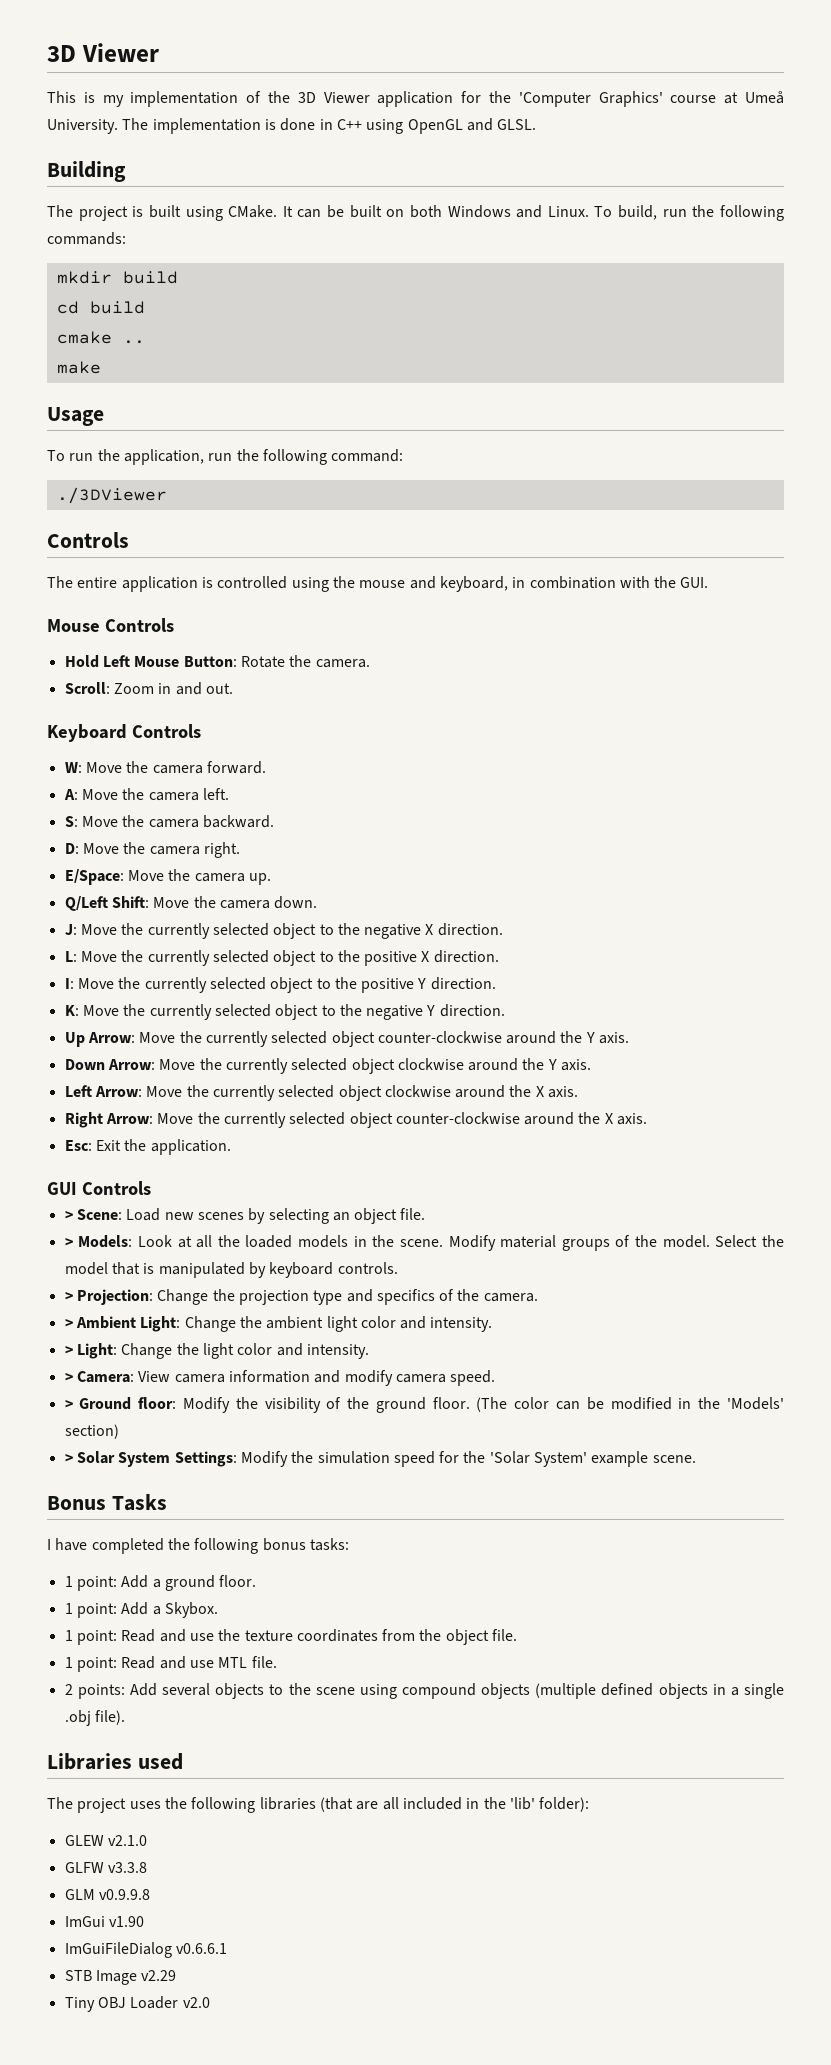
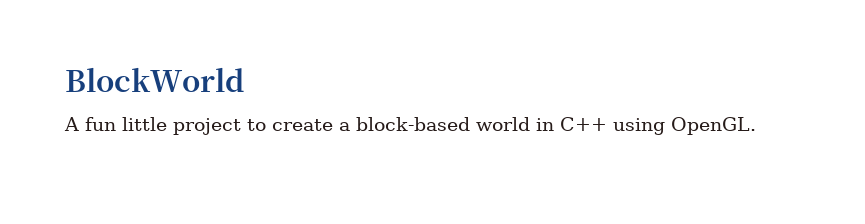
[47,43,159,62] [47,91,784,107] [47,118,537,134] [47,161,126,182] [47,205,785,221] [47,232,126,245] [56,271,178,284] [56,301,145,314] [56,331,145,344] [56,361,101,374] [47,407,104,426] [47,449,404,465] [56,487,167,504] [47,532,129,548] [47,576,709,592] [47,618,174,632] [64,655,370,668] [64,682,233,695] [47,724,201,742] [64,761,266,774] [63,788,229,801] [64,815,274,828] [64,842,240,858] [64,869,271,885] [64,896,318,911] [64,923,503,939] [64,950,499,966] [64,977,496,993] [64,1004,505,1020] [64,1031,630,1047] [64,1058,592,1074] [64,1085,579,1101] [64,1112,648,1128] [64,1139,231,1155] [47,1181,151,1195] [64,1208,426,1224] [64,1235,784,1251] [64,1262,398,1278] [64,1289,538,1305] [64,1316,493,1332] [64,1343,369,1359] [64,1370,496,1386] [64,1397,784,1413] [64,1424,119,1439] [64,1451,696,1467] [47,1494,167,1511] [47,1538,349,1554] [64,1575,257,1591] [64,1602,218,1618] [64,1629,518,1645] [64,1656,277,1672] [64,1683,784,1699] [64,1710,125,1726] [47,1753,183,1770] [47,1797,590,1813] [64,1835,147,1846] [64,1862,147,1873] [64,1889,150,1900] [64,1916,144,1927] [64,1942,227,1958] [64,1970,177,1985] [64,1996,210,2012] 3D Viewer // This is my implementation of the 3D Viewer application for the 'Computer Graphics' course at Umeå University. The implementation is done in C++ using OpenGL and GLSL. // Building // The project is built using CMake. It can be built on both Windows and Linux. To build, run the following commands: // mkdir build // cd build // cmake .. // make // Usage // To run the application, run the following command: // ./3DViewer // Controls // The entire application is controlled using the mouse and keyboard, in combination with the GUI. // Mouse Controls // Hold Left Mouse Button: Rotate the camera. // Scroll: Zoom in and out. // Keyboard Controls // W: Move the camera forward. // A: Move the camera left. // S: Move the camera backward. // D: Move the camera right. // E/Space: Move the camera up. // Q/Left Shift: Move the camera down. // J: Move the currently selected object to the negative X direction. // L: Move the currently selected object to the positive X direction. // I: Move the currently selected object to the positive Y direction. // K: Move the currently selected object to the negative Y direction. // Up Arrow: Move the currently selected object counter-clockwise around the Y axis. // Down Arrow: Move the currently selected object clockwise around the Y axis. // Left Arrow: Move the currently selected object clockwise around the X axis. // Right Arrow: Move the currently selected object counter-clockwise around the X axis. // Esc: Exit the application. // GUI Controls // > Scene: Load new scenes by selecting an object file. // > Models: Look at all the loaded models in the scene. Modify material groups of the model. Select the model that is manipulated by keyboard controls. // > Projection: Change the projection type and specifics of the camera. // > Ambient Light: Change the ambient light color and intensity. // > Light: Change the light color and intensity. // > Camera: View camera information and modify camera speed. // > Ground floor: Modify the visibility of the ground floor. (The color can be modified in the 'Models' section) // > Solar System Settings: Modify the simulation speed for the 'Solar System' example scene. // Bonus Tasks // I have completed the following bonus tasks: // 1 point: Add a ground floor. // 1 point: Add a Skybox. // 1 point: Read and use the texture coordinates from the object file. // 1 point: Read and use MTL file. // 2 points: Add several objects to the scene using compound objects (multiple defined objects in a single .obj file). // Libraries used // The project uses the following libraries (that are all included in the 'lib' folder): // GLEW v2.1.0 // GLFW v3.3.8 // GLM v0.9.9.8 // ImGui v1.90 // ImGuiFileDialog v0.6.6.1 // STB Image v2.29 // Tiny OBJ Loader v2.0 -> [65,67,244,92] [64,117,756,135] BlockWorld // A fun little project to create a block-based world in C++ using OpenGL.

